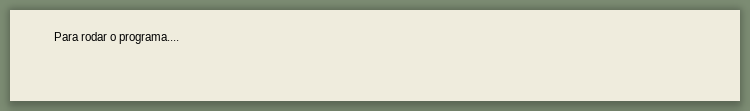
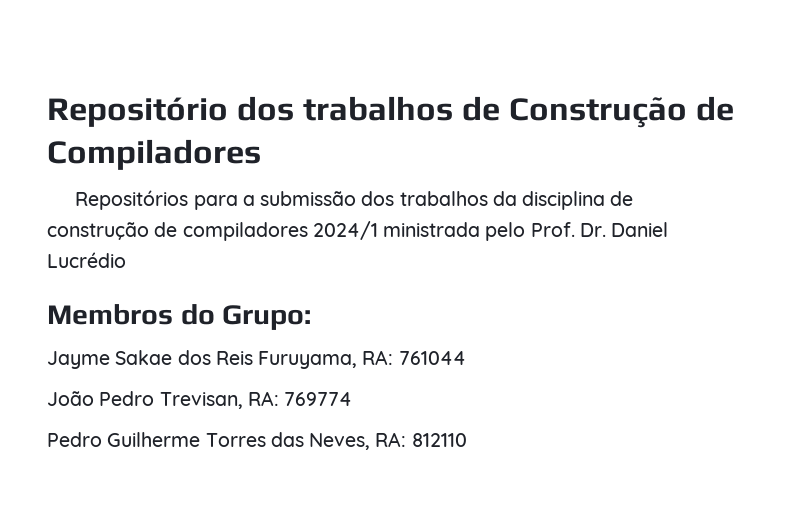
[54,32,180,44] Para rodar o programa.... -> [47,96,734,128] [47,139,261,170] [75,190,634,210] [47,221,669,241] [47,252,126,268] [47,304,312,330] [47,350,466,369] [47,391,353,409] [47,432,467,450] Repositório dos trabalhos de Construção de Compiladores // Repositórios para a submissão dos trabalhos da disciplina de construção de compiladores 2024/1 ministrada pelo Prof. Dr. Daniel Lucrédio // Membros do Grupo: // Jayme Sakae dos Reis Furuyama, RA: 761044 // João Pedro Trevisan, RA: 769774 // Pedro Guilherme Torres das Neves, RA: 812110

